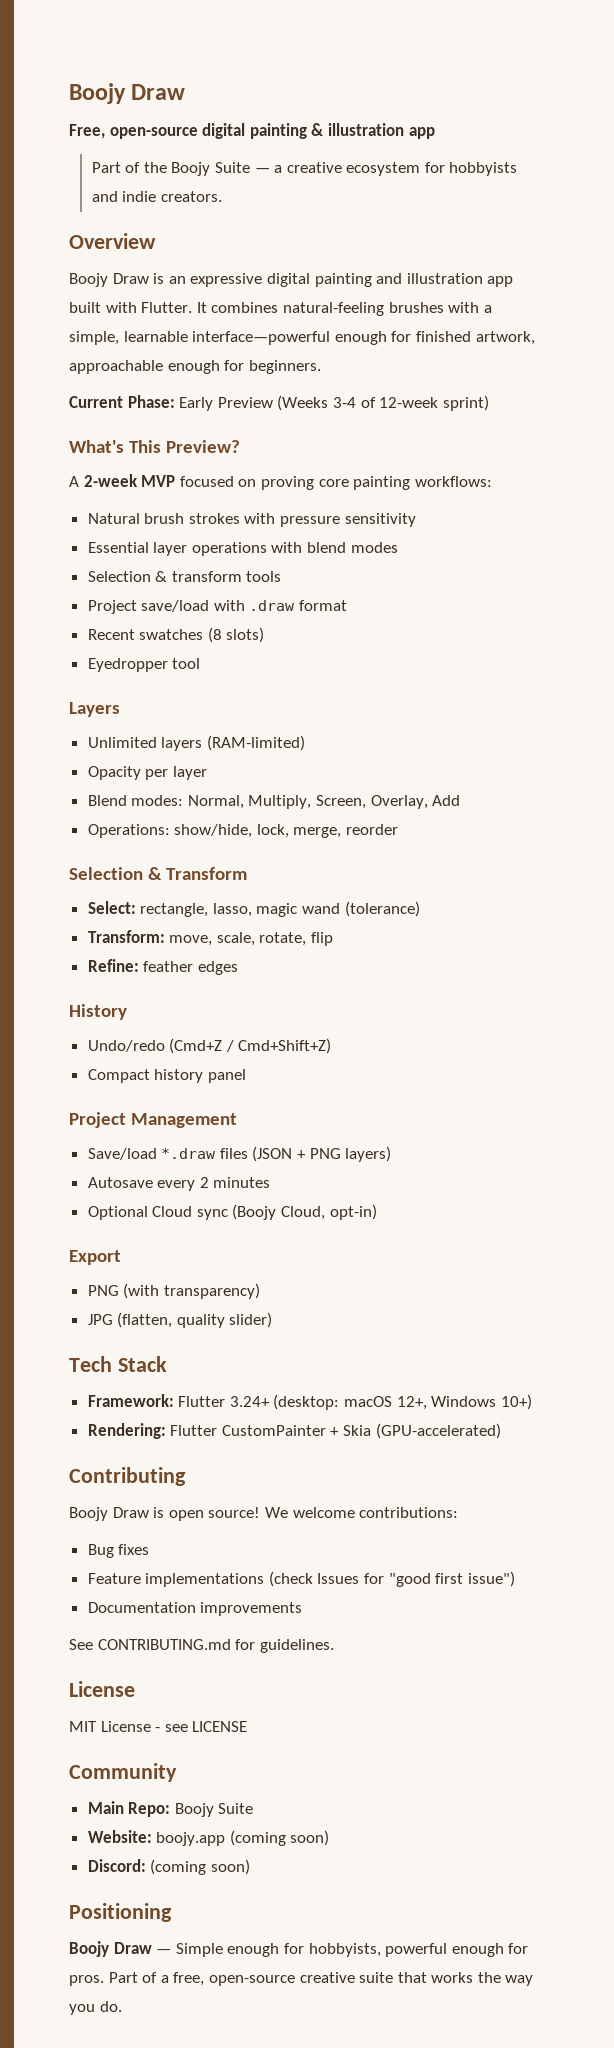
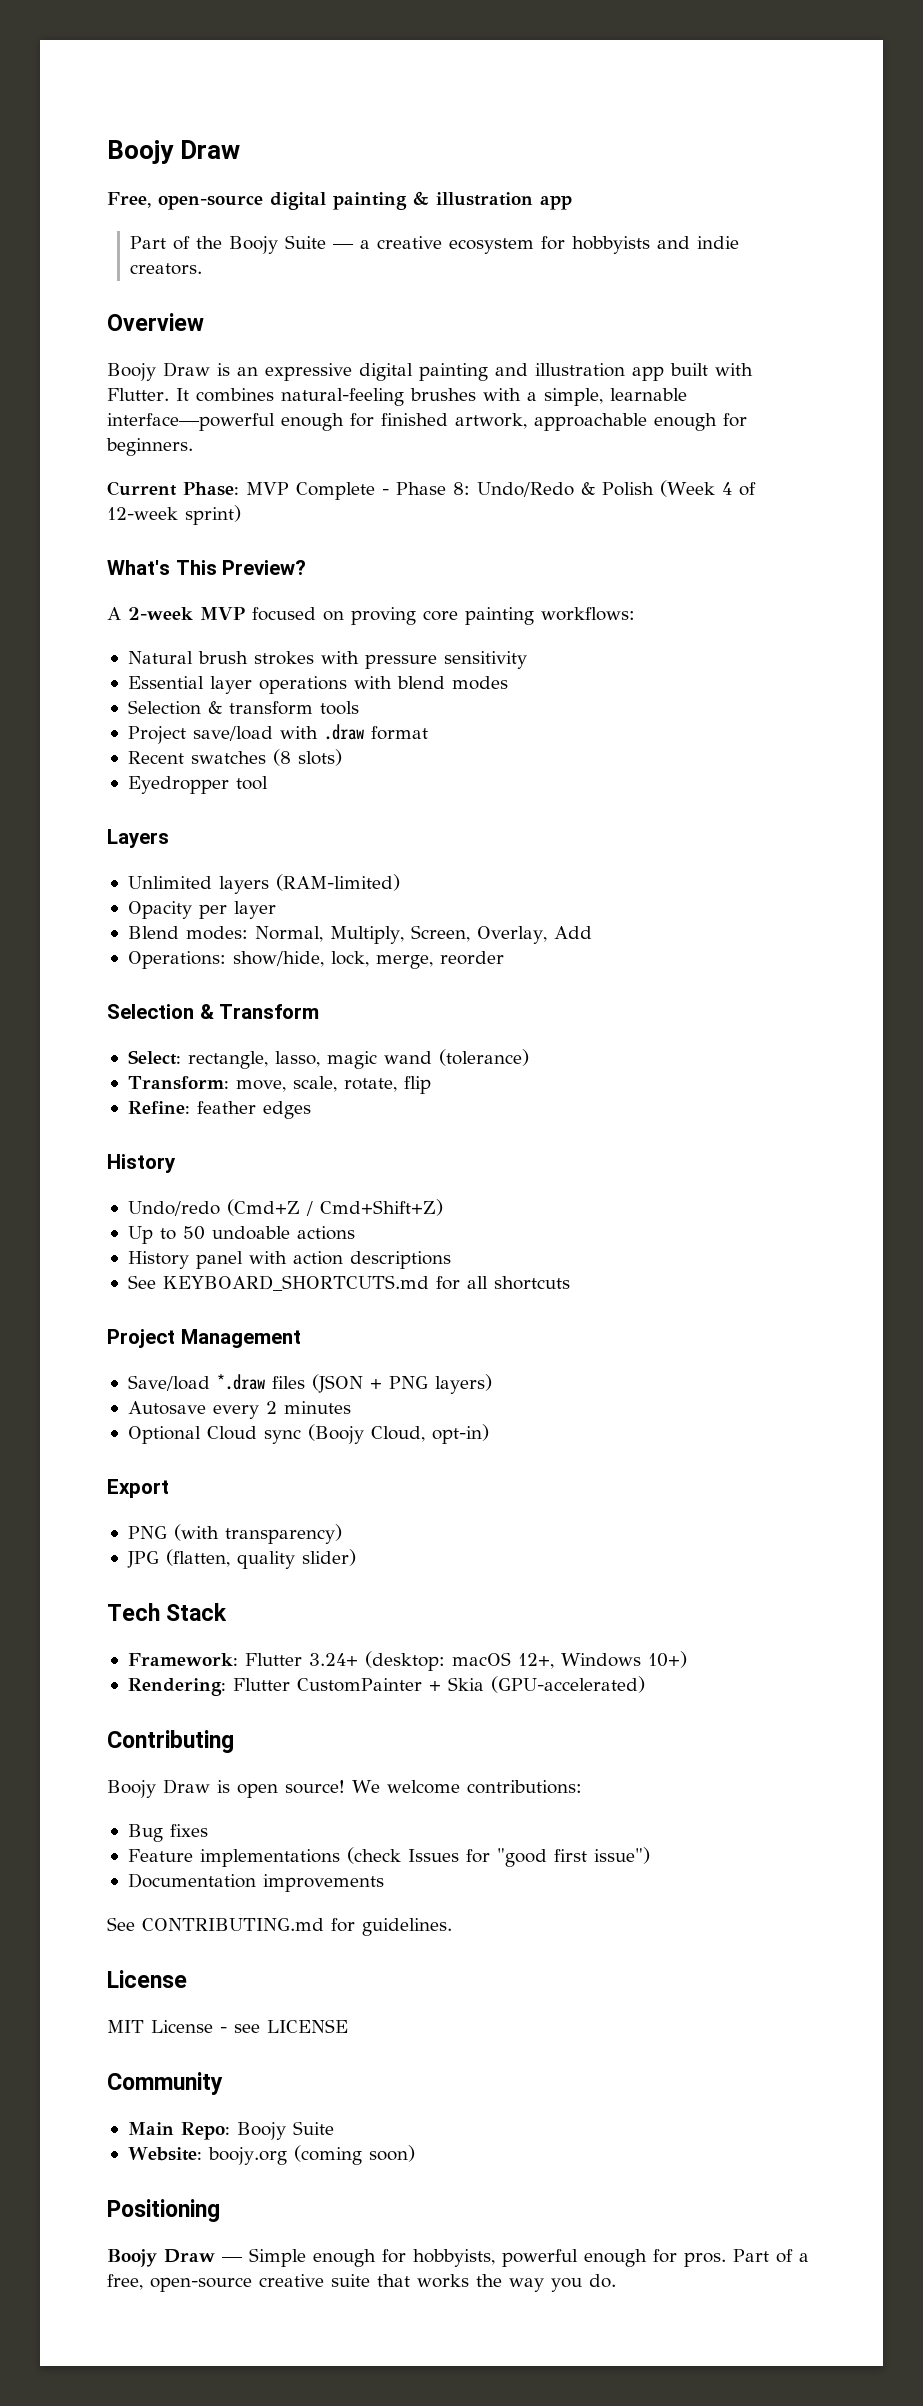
[179,395,356,411] Early Preview (Weeks 3-4 -> [246,480,732,500] MVP Complete - Phase 8: Undo/Redo & Polish (Week 4
[87,1069,246,1083] Compact history panel -> [127,1226,355,1244] [127,1251,451,1269] [127,1275,570,1291] Up to 50 undoable actions // History panel with action descriptions // See KEYBOARD_SHORTCUTS.md for all shortcuts
[156,1830,330,1846] [87,1859,146,1872] boojy.app (coming soon) // Discord: -> [207,2147,287,2165] boojy.org

